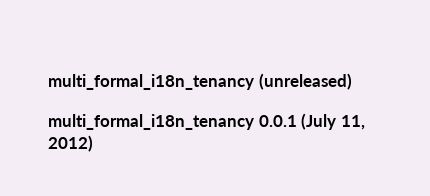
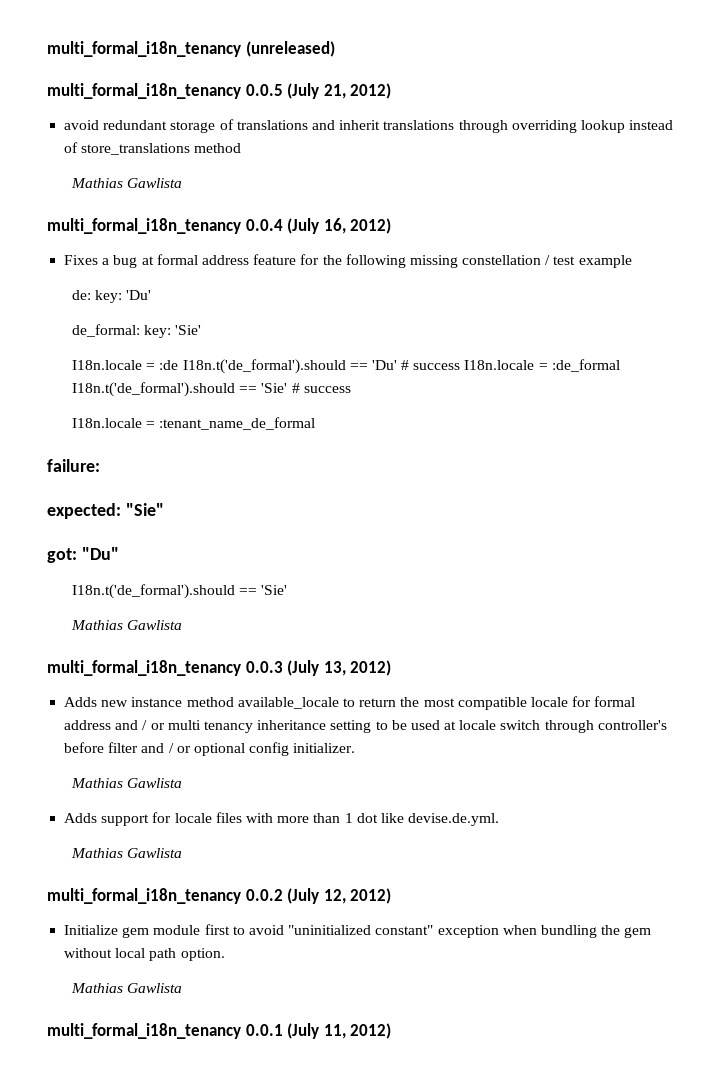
(352, 81) none -> [47,83,392,99] [64,119,674,133] [64,142,242,155] [70,178,183,188] [47,218,392,234] [64,254,632,268] [71,290,152,303] [71,324,202,338] [71,359,620,374] [71,382,351,397] [71,417,316,430] [47,459,100,472] [47,503,164,519] [47,547,119,563] [71,584,288,599] [70,620,183,630] [47,660,392,676] [64,696,636,710] [64,720,667,733] [64,742,356,756] [70,778,183,788] [64,812,500,826] [70,848,183,858] [47,888,392,904] [64,924,652,938] [64,948,225,961] [70,983,183,993] // multi_formal_i18n_tenancy 0.0.5 (July 21, 2012) // avoid redundant storage of translations and inherit translations through overriding lookup instead of store_translations method // Mathias Gawlista // multi_formal_i18n_tenancy 0.0.4 (July 16, 2012) // Fixes a bug at formal address feature for the following missing constellation / test example // de: key: 'Du' // de_formal: key: 'Sie' // I18n.locale = :de I18n.t('de_formal').should == 'Du' # success I18n.locale = :de_formal I18n.t('de_formal').should == 'Sie' # success // I18n.locale = :tenant_name_de_formal // failure: // expected: "Sie" // got: "Du" // I18n.t('de_formal').should == 'Sie' // Mathias Gawlista // multi_formal_i18n_tenancy 0.0.3 (July 13, 2012) // Adds new instance method available_locale to return the most compatible locale for formal address and / or multi tenancy inheritance setting to be used at locale switch through controller's before filter and / or optional config initializer. // Mathias Gawlista // Adds support for locale files with more than 1 dot like devise.de.yml. // Mathias Gawlista // multi_formal_i18n_tenancy 0.0.2 (July 12, 2012) // Initialize gem module first to avoid "uninitialized constant" exception when bundling the gem without local path option. // Mathias Gawlista

